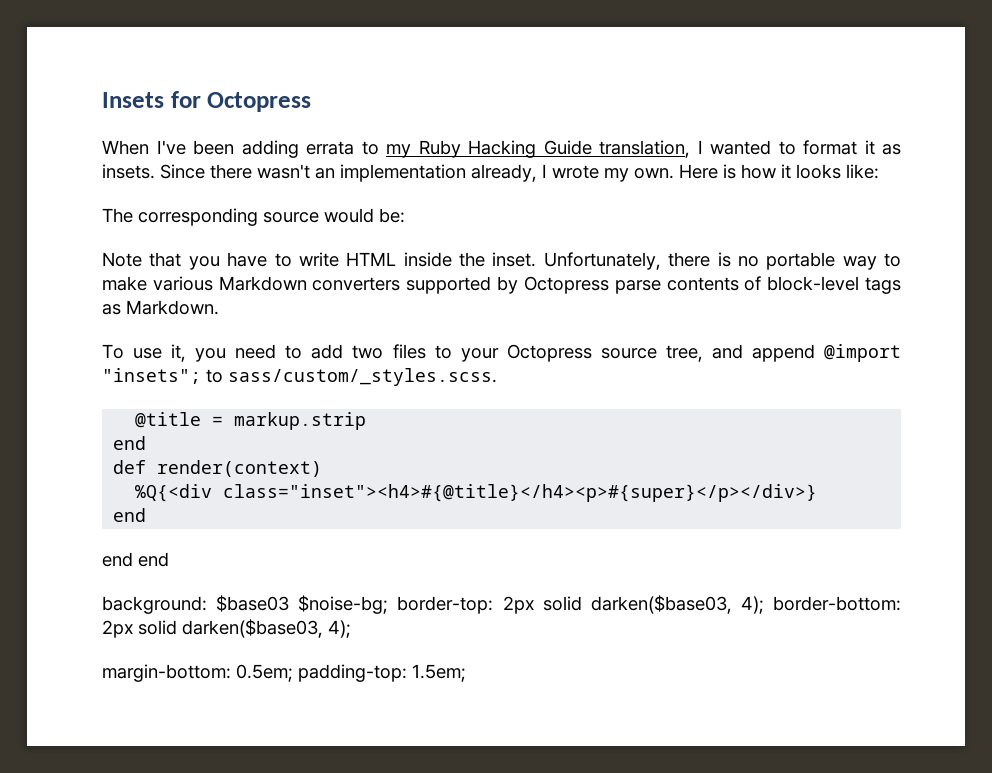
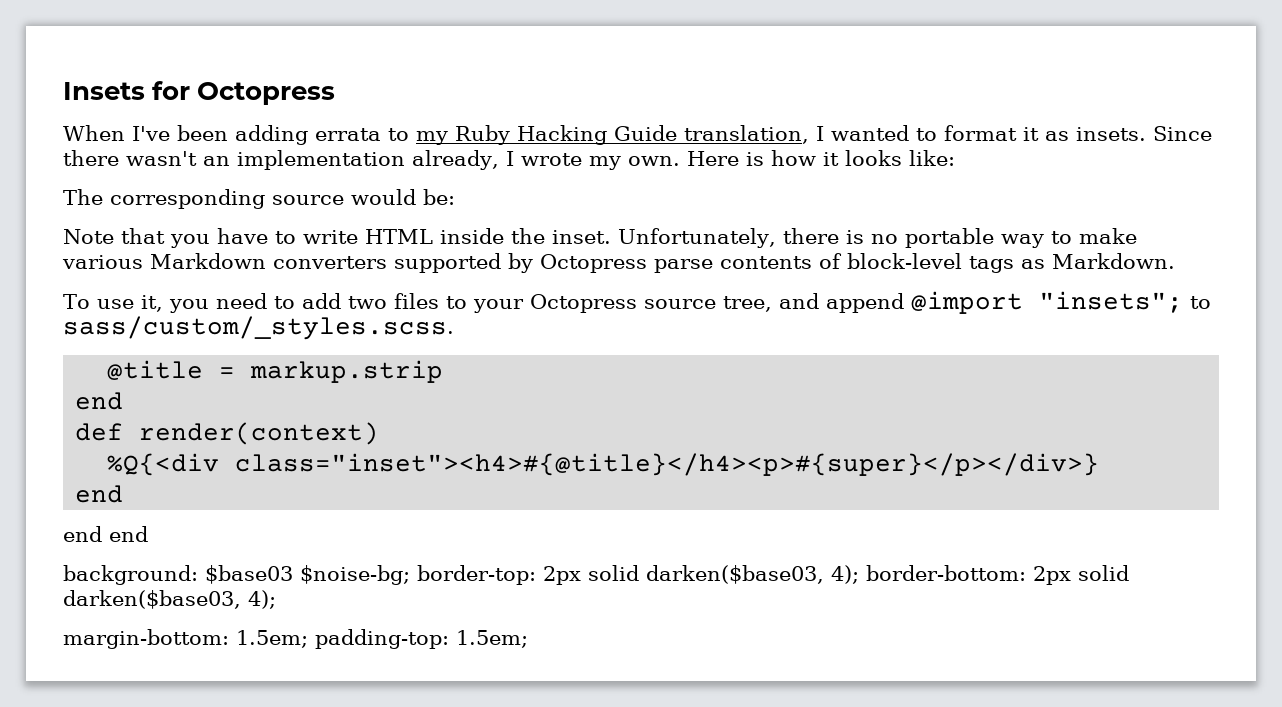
[236,664,293,682] 0.5em; -> [236,630,308,648] 1.5em;

